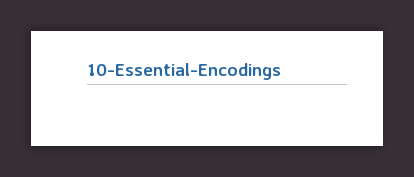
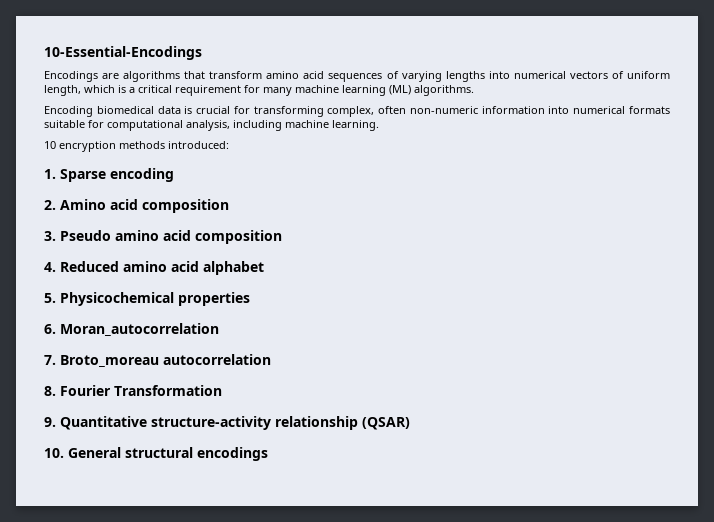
(281, 71) none -> [44,71,671,82] [44,85,474,96] [44,106,670,117] [44,120,379,131] [44,141,229,152] [44,168,174,182] [44,199,229,213] [44,230,282,244] [44,261,264,275] [44,292,250,306] [44,323,219,336] [44,354,271,367] [44,385,222,396] [44,416,410,430] [44,447,268,461] // Encodings are algorithms that transform amino acid sequences of varying lengths into numerical vectors of uniform length, which is a critical requirement for many machine learning (ML) algorithms. // Encoding biomedical data is crucial for transforming complex, often non-numeric information into numerical formats suitable for computational analysis, including machine learning. // 10 encryption methods introduced: // 1. Sparse encoding // 2. Amino acid composition // 3. Pseudo amino acid composition // 4. Reduced amino acid alphabet // 5. Physicochemical properties // 6. Moran_autocorrelation // 7. Broto_moreau autocorrelation // 8. Fourier Transformation // 9. Quantitative structure-activity relationship (QSAR) // 10. General structural encodings

